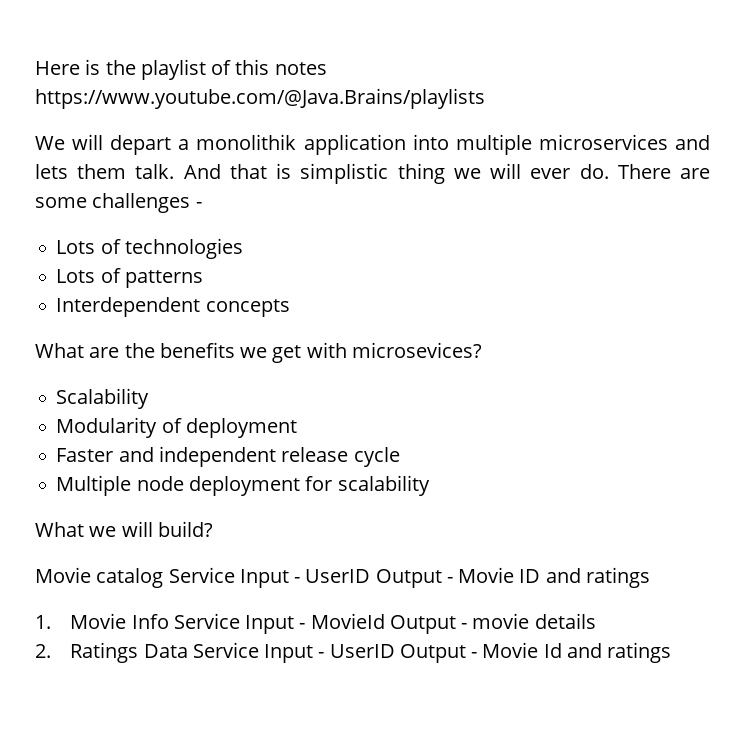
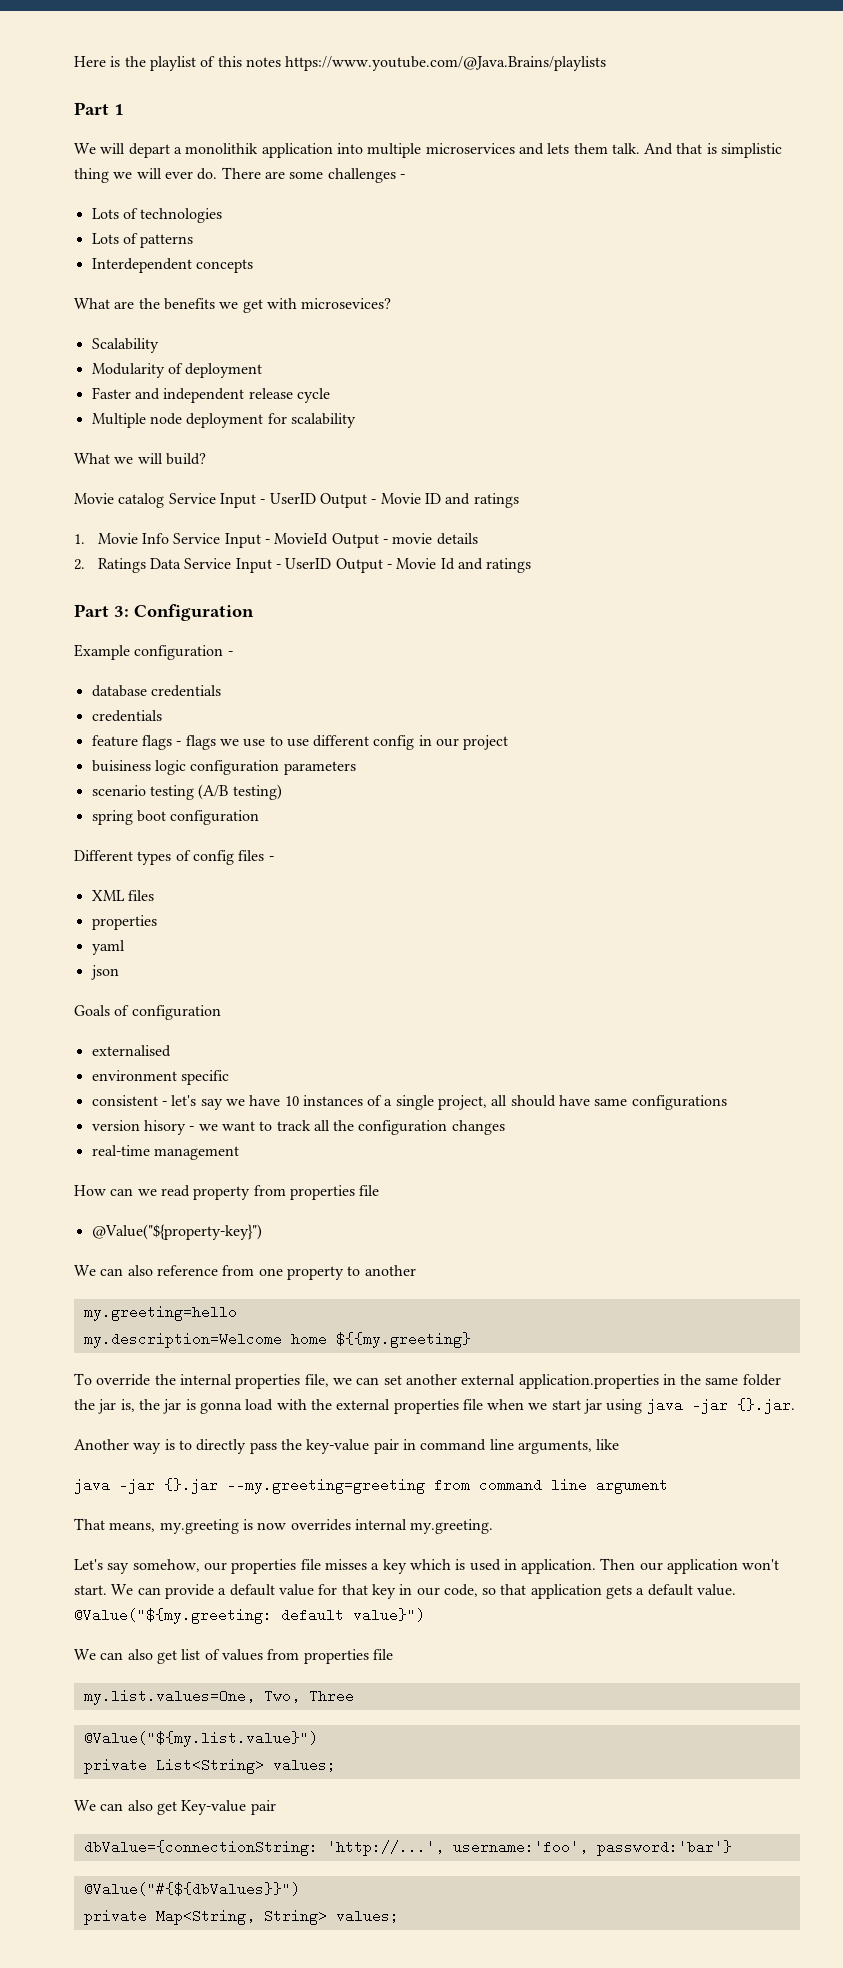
(485, 98) none -> [74,102,124,115] // Part 1
(672, 652) none -> [74,604,254,621] [74,644,233,660] [91,685,221,697] [91,710,162,722] [91,735,509,750] [91,760,356,775] [91,784,282,800] [91,810,260,825] [74,850,274,865] [91,890,154,901] [91,915,157,930] [91,940,125,955] [90,965,119,980] [74,1005,221,1020] [91,1045,171,1057] [91,1070,229,1085] [91,1095,727,1110] [91,1120,505,1135] [91,1145,239,1160] [74,1185,380,1200] [91,1224,262,1240] [74,1265,416,1280] [83,1305,237,1321] [83,1332,471,1348] [74,1373,781,1389] [74,1398,795,1414] [74,1439,620,1454] [74,1478,668,1494] [74,1518,494,1534] [74,1558,780,1574] [74,1584,737,1599] [74,1608,425,1624] [74,1649,393,1664] [83,1689,354,1705] [83,1731,318,1747] [83,1758,336,1774] [74,1800,276,1815] [83,1840,732,1856] [83,1882,300,1896] [83,1909,399,1925] // Part 3: Configuration // Example configuration - // database credentials // credentials // feature flags - flags we use to use different config in our project // buisiness logic configuration parameters // scenario testing (A/B testing) // spring boot configuration // Different types of config files - // XML files // properties // yaml // json // Goals of configuration // externalised // environment specific // consistent - let's say we have 10 instances of a single project, all should have same configurations // version hisory - we want to track all the configuration changes // real-time management // How can we read property from properties file // @Value("${property-key}") // We can also reference from one property to another // my.greeting=hello // my.description=Welcome home ${{my.greeting} // To override the internal properties file, we can set another external application.properties in the same folder the jar is, the jar is gonna load with the external properties file when we start jar using java -jar {}.jar. // Another way is to directly pass the key-value pair in command line arguments, like // java -jar {}.jar --my.greeting=greeting from command line argument // That means, my.greeting is now overrides internal my.greeting. // Let's say somehow, our properties file misses a key which is used in application. Then our application won't start. We can provide a default value for that key in our code, so that application gets a default value. @Value("${my.greeting: default value}") // We can also get list of values from properties file // my.list.values=One, Two, Three // @Value("${my.list.value}") // private List<String> values; // We can also get Key-value pair // dbValue={connectionString: 'http://...', username:'foo', password:'bar'} // @Value("#{${dbValues}}") // private Map<String, String> values;

